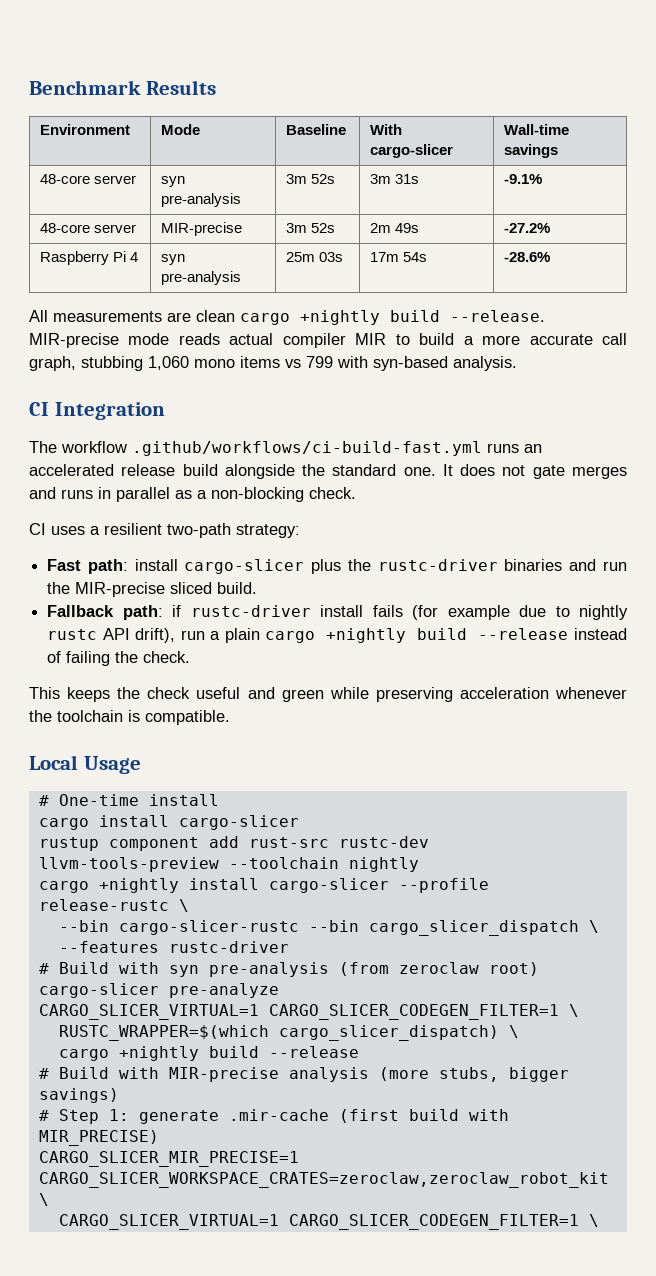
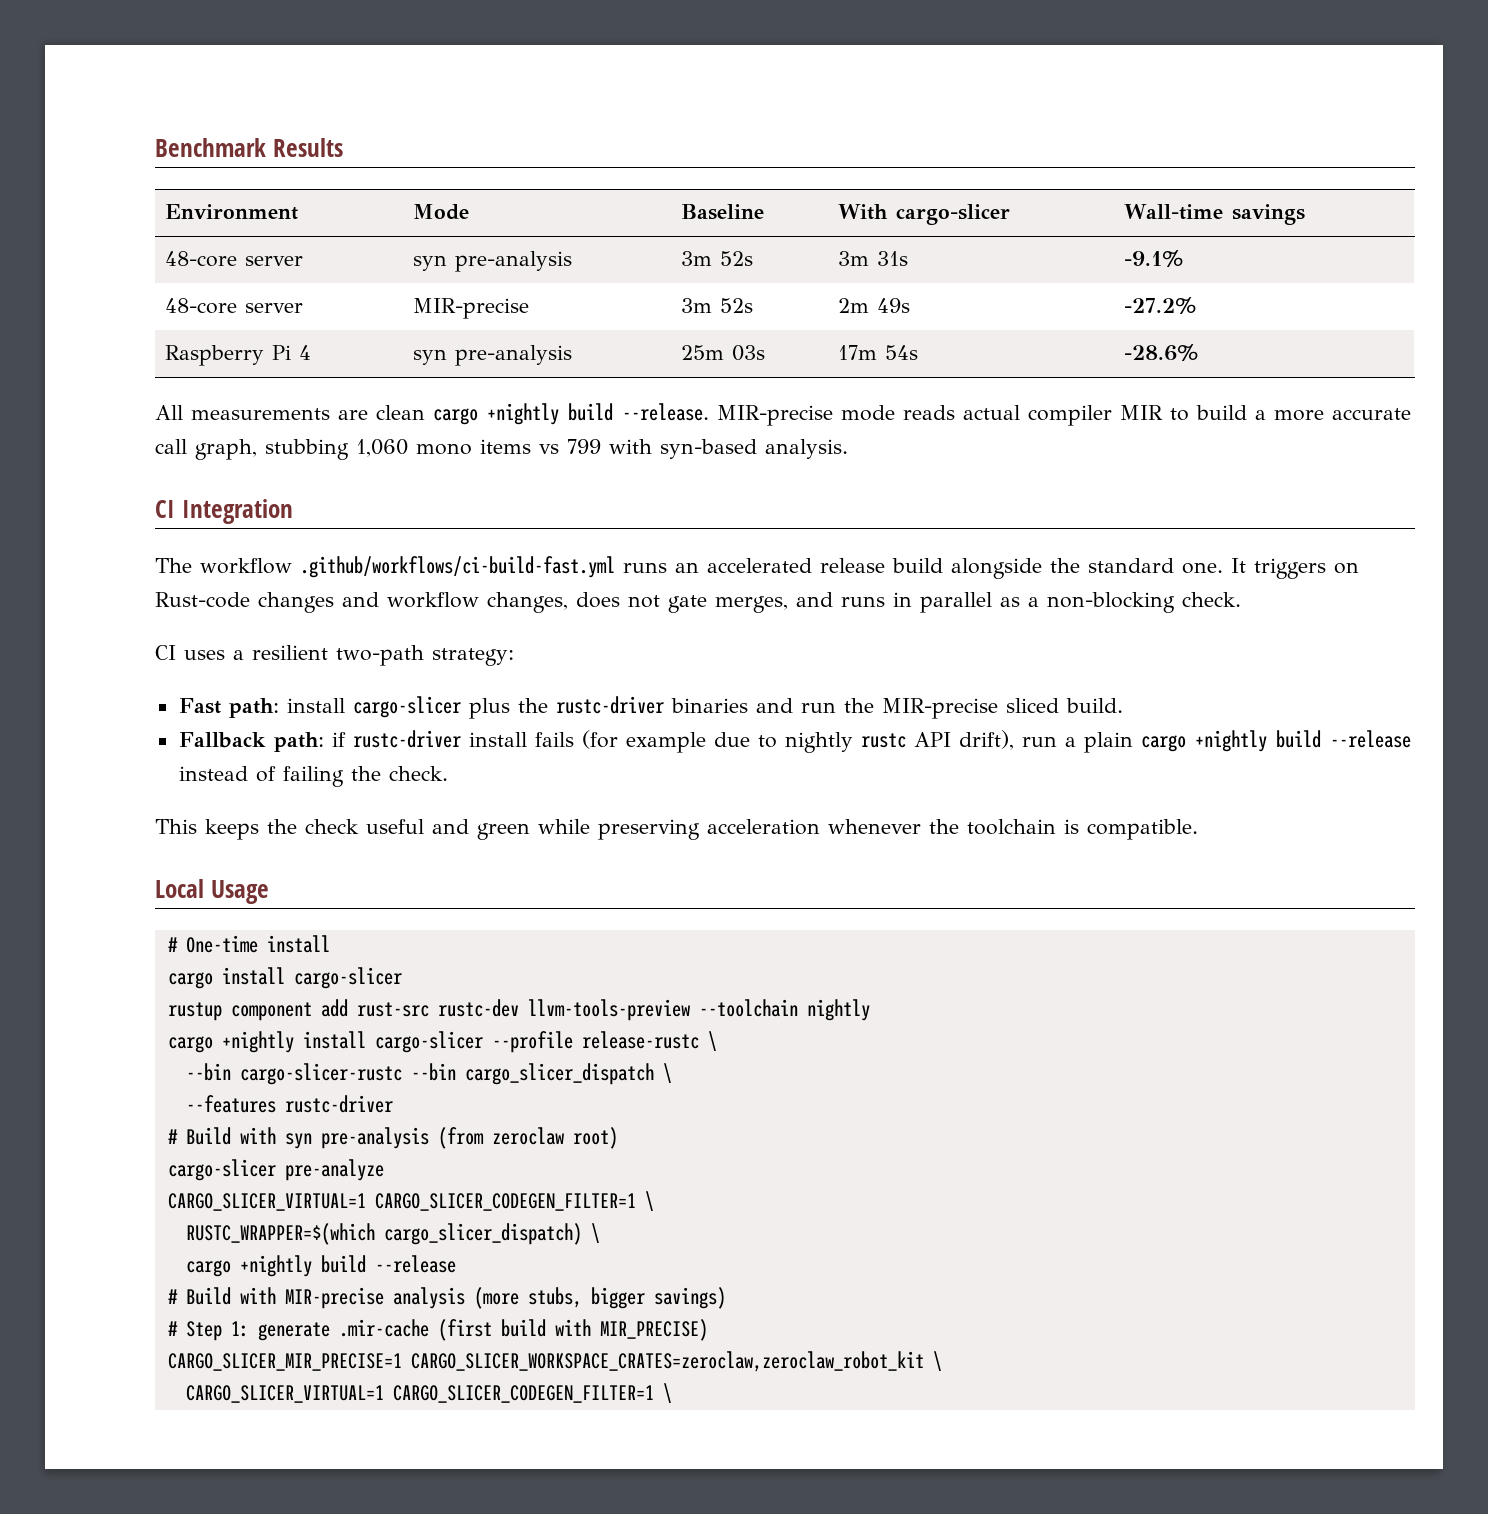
(453, 470) none -> [1254,558,1359,579] [155,592,568,613] triggers on Rust-code changes and workflow changes,
[571,466,627,479] merges -> [715,596,788,613] merges,

